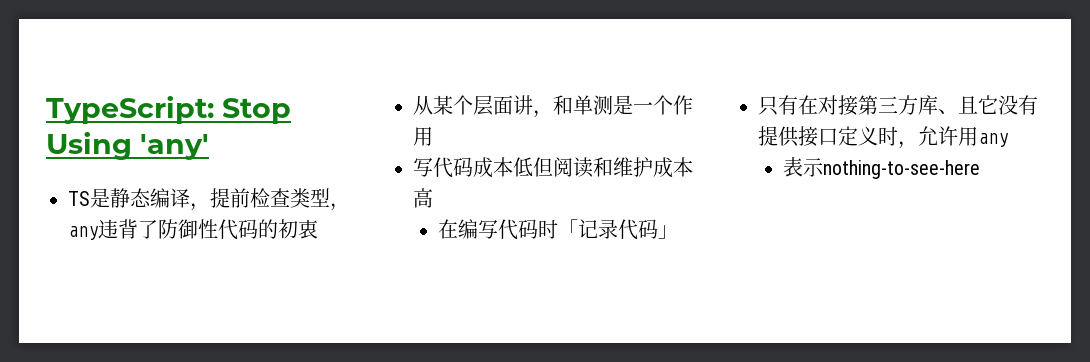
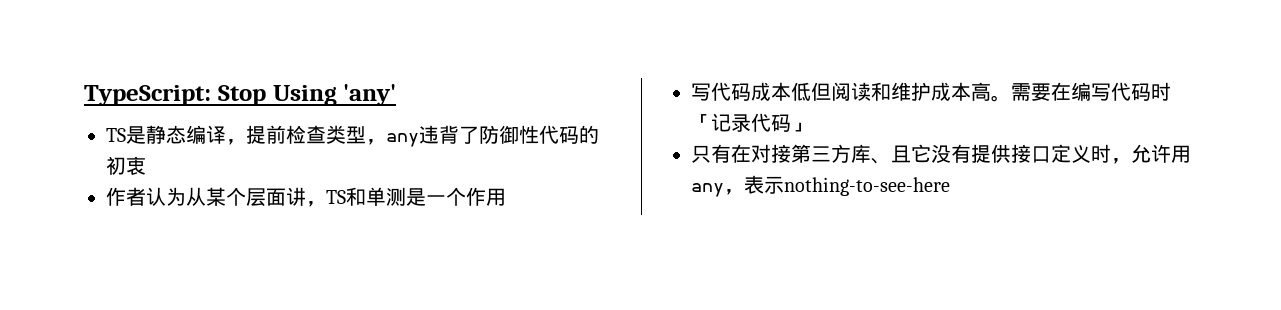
(318, 229) none -> [106,187,186,206] 作者认为
(553, 114) none -> [326,190,346,204] TS
(433, 198) // -> [991,83,1051,102] 。需要
(1008, 140) // -> [724,189,744,195] ，

